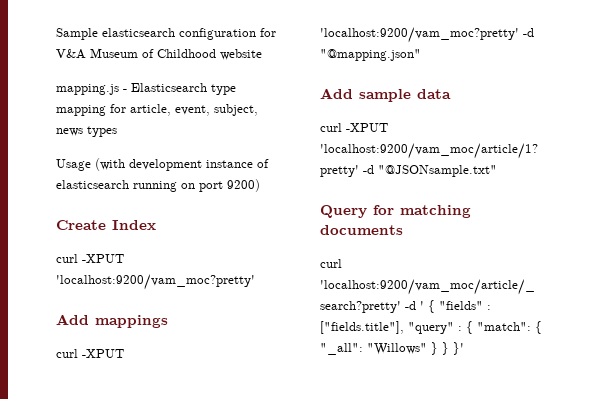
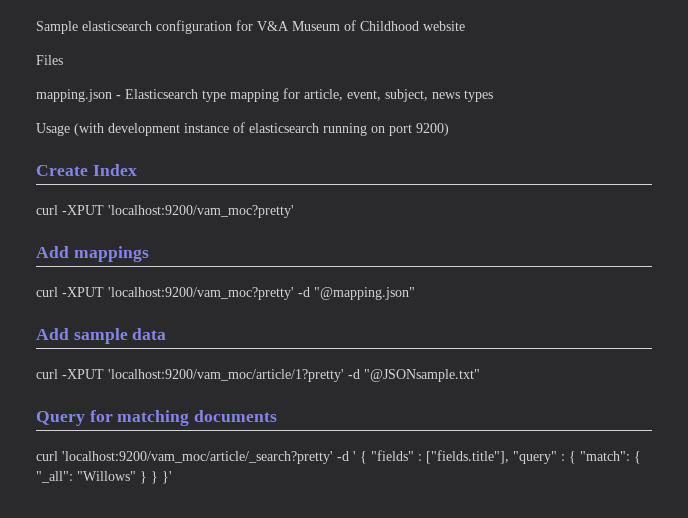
[56,84,119,95] mapping.js -> [36,55,63,65] [36,89,112,102] Files // mapping.json

